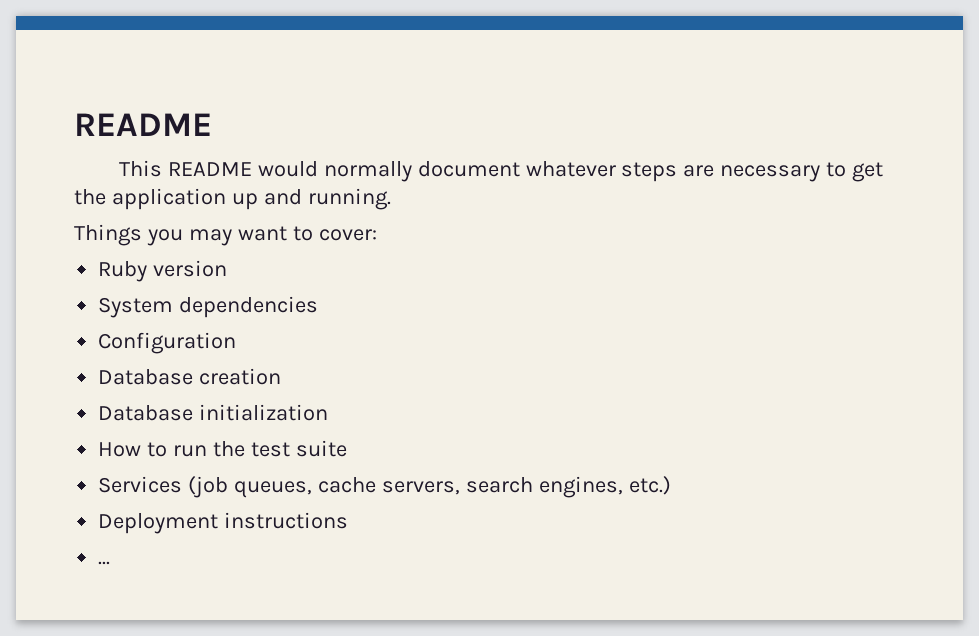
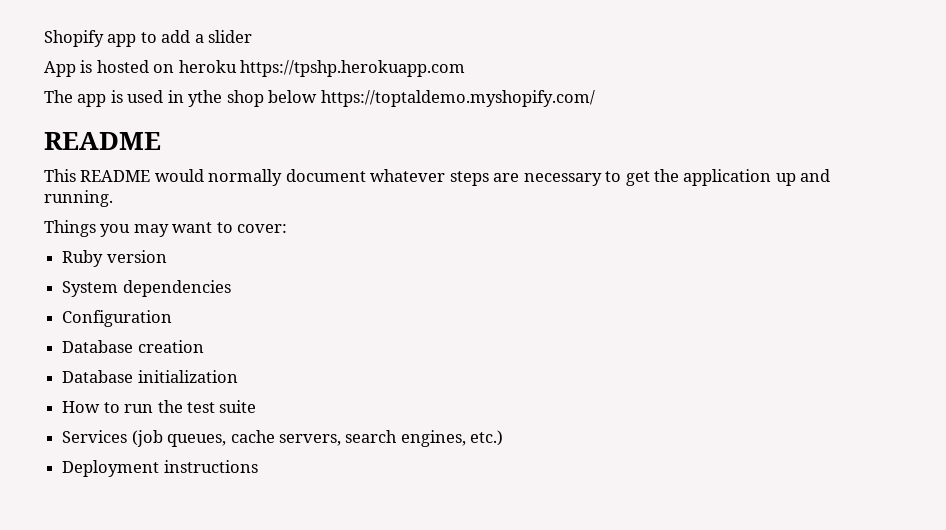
(74, 124) none -> [44,30,253,47] [44,60,466,77] [44,90,595,107] Shopify app to add a slider // App is hosted on heroku https://tpshp.herokuapp.com // The app is used in ythe shop below https://toptaldemo.myshopify.com/ //
[98,561,111,565] // ... -> (258, 466) none

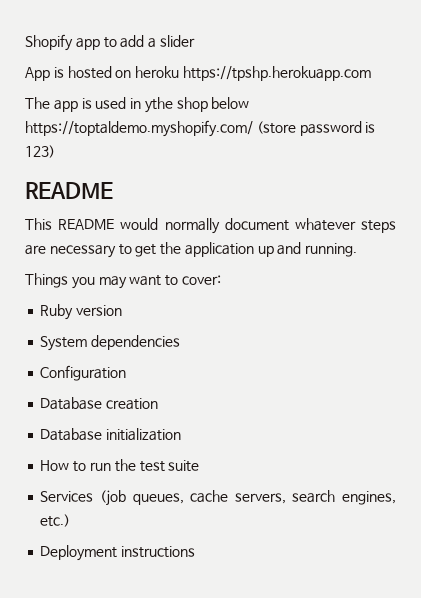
(595, 98) none -> [256,121,376,136] [25,145,55,158] (store password is 123)

